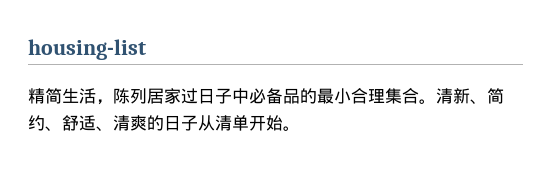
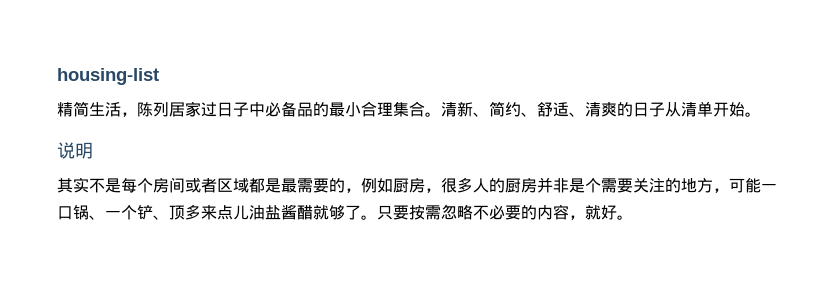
(300, 128) none -> [57,142,93,159] [57,177,777,193] [57,204,633,220] // 说明 // 其实不是每个房间或者区域都是最需要的，例如厨房，很多人的厨房并非是个需要关注的地方，可能一口锅、一个铲、顶多来点儿油盐酱醋就够了。只要按需忽略不必要的内容，就好。

